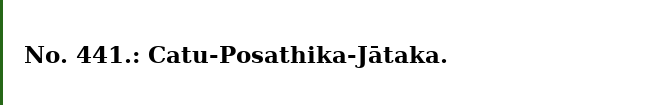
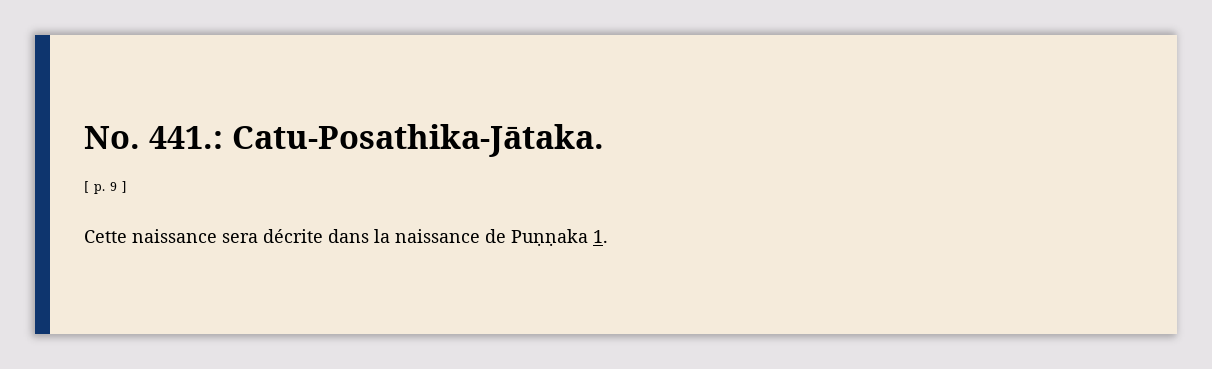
(448, 57) none -> [84,181,127,194] [84,229,608,246] // [ p. 9 ] // Cette naissance sera décrite dans la naissance de Puṇṇaka 1.

